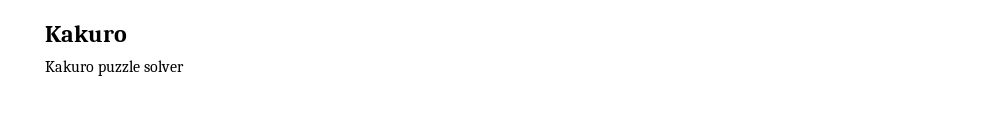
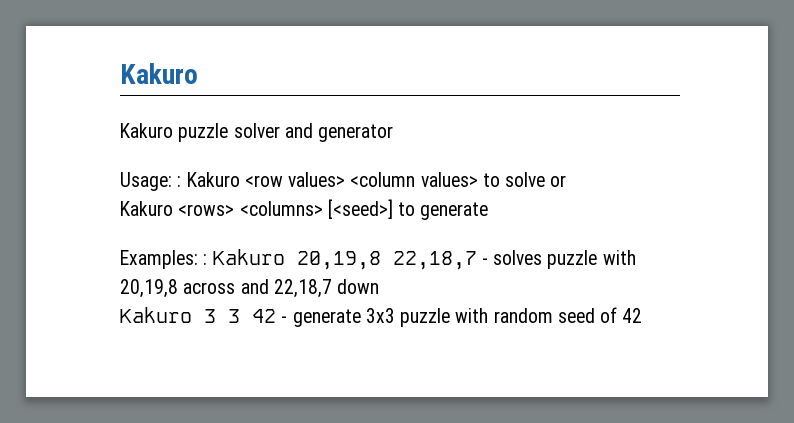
(185, 66) none -> [284,123,394,142] [120,172,567,191] [120,199,489,220] [120,249,636,270] [120,279,380,298] [120,307,643,327] and generator // Usage: : Kakuro <row values> <column values> to solve or // Kakuro <rows> <columns> [<seed>] to generate // Examples: : Kakuro 20,19,8 22,18,7 - solves puzzle with 20,19,8 across and 22,18,7 down // Kakuro 3 3 42 - generate 3x3 puzzle with random seed of 42

